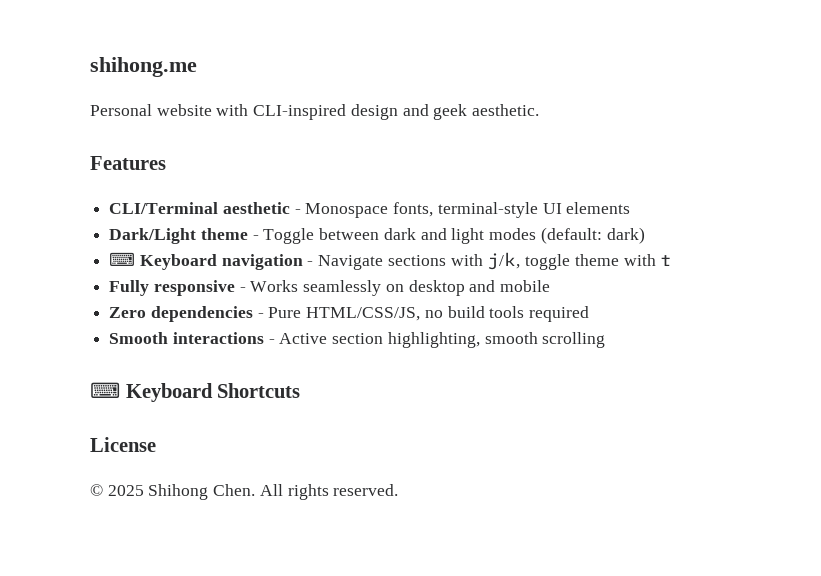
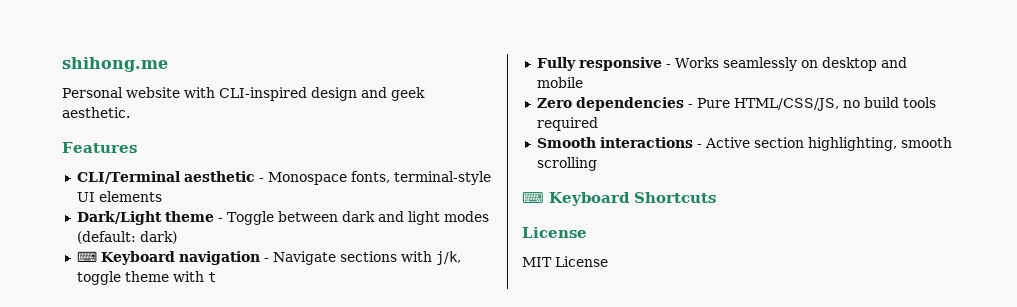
[90,484,399,500] © 2025 Shihong Chen. All rights reserved. -> [522,256,608,267] MIT License

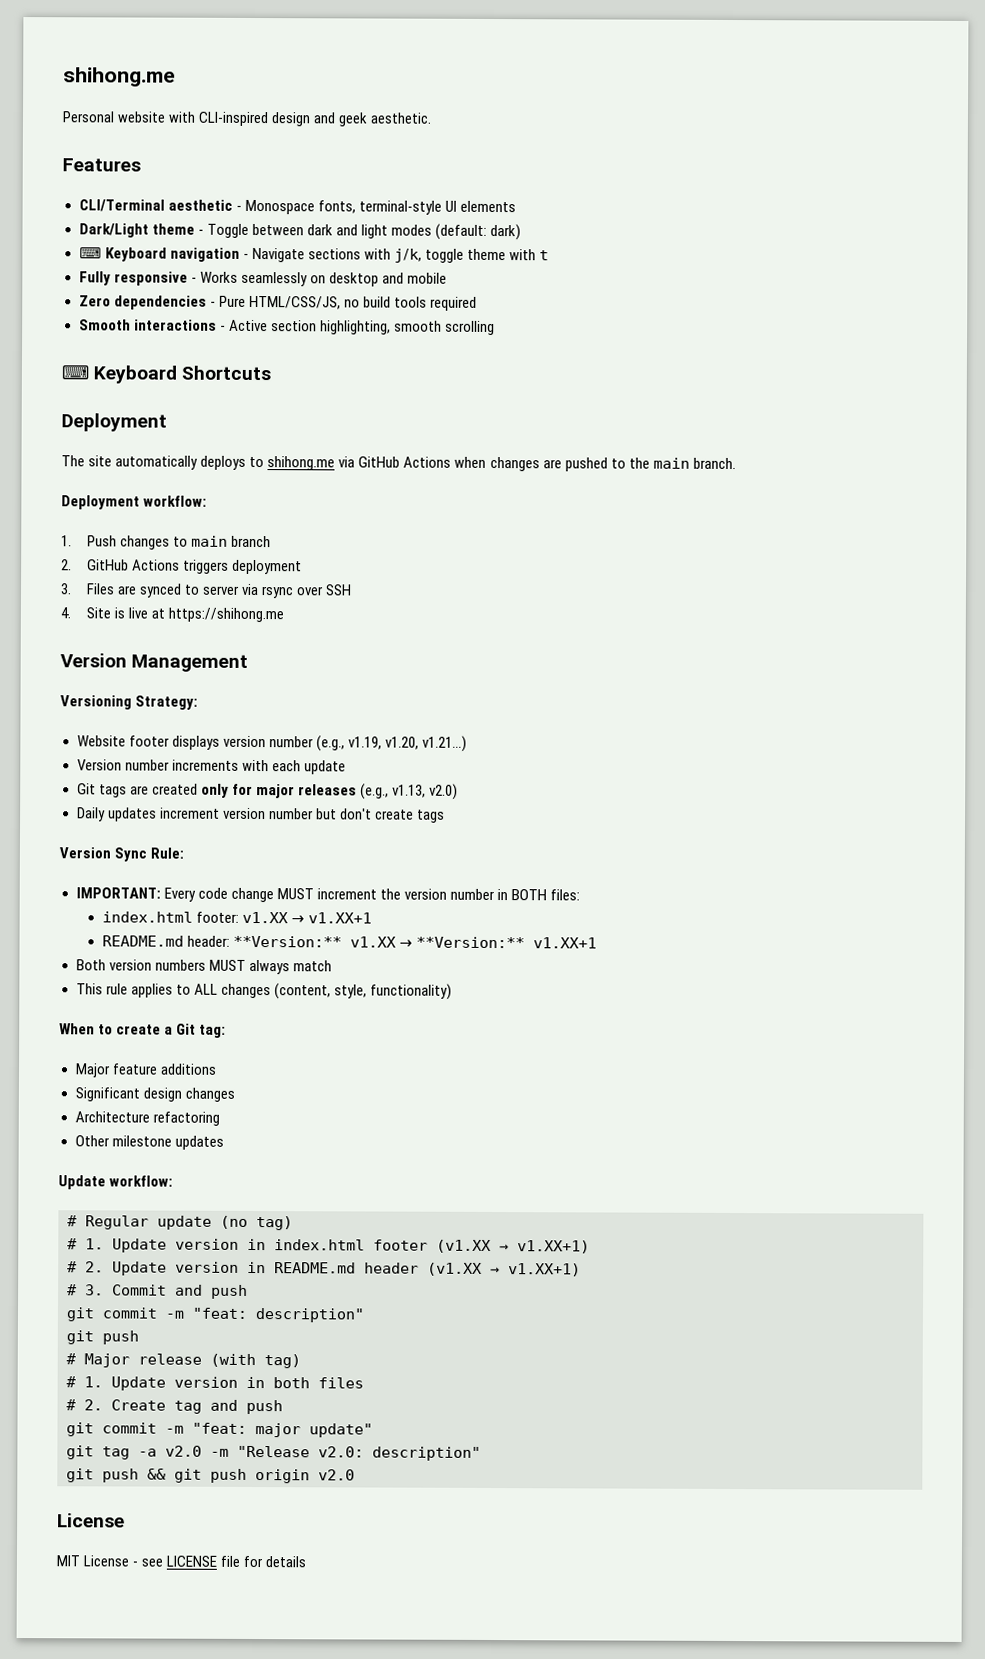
[522,227,587,238] [522,256,608,267] License // MIT License -> [61,413,167,432] [61,455,736,472] [61,495,208,510] [61,535,272,550] [61,559,303,575] [60,583,353,599] [60,607,285,623] [60,653,249,672] [60,695,199,710] [76,735,467,752] [76,759,346,775] [76,783,459,800] [76,807,445,823] [59,847,185,862] [75,887,581,903] [101,911,372,924] [101,935,597,949] [75,959,332,975] [75,983,452,1000] [59,1023,227,1038] [74,1063,217,1078] [74,1087,235,1102] [74,1111,220,1126] [74,1135,224,1150] [58,1175,174,1190] [67,1215,293,1231] [67,1238,590,1254] [67,1261,581,1277] [67,1284,248,1299] [66,1307,364,1323] [66,1330,139,1345] [66,1353,301,1369] [66,1376,364,1391] [66,1399,283,1415] [66,1422,373,1438] [66,1445,481,1461] [66,1468,355,1484] [57,1513,125,1528] [56,1555,307,1568] Deployment // The site automatically deploys to shihong.me via GitHub Actions when changes are pushed to the main branch. // Deployment workflow: // 1. Push changes to main branch // 2. GitHub Actions triggers deployment // 3. Files are synced to server via rsync over SSH // 4. Site is live at https://shihong.me // Version Management // Versioning Strategy: // Website footer displays version number (e.g., v1.19, v1.20, v1.21...) // Version number increments with each update // Git tags are created only for major releases (e.g., v1.13, v2.0) // Daily updates increment version number but don't create tags // Version Sync Rule: // IMPORTANT: Every code change MUST increment the version number in BOTH files: // index.html footer: v1.XX → v1.XX+1 // README.md header: **Version:** v1.XX → **Version:** v1.XX+1 // Both version numbers MUST always match // This rule applies to ALL changes (content, style, functionality) // When to create a Git tag: // Major feature additions // Significant design changes // Architecture refactoring // Other milestone updates // Update workflow: // # Regular update (no tag) // # 1. Update version in index.html footer (v1.XX → v1.XX+1) // # 2. Update version in README.md header (v1.XX → v1.XX+1) // # 3. Commit and push // git commit -m "feat: description" // git push // # Major release (with tag) // # 1. Update version in both files // # 2. Create tag and push // git commit -m "feat: major update" // git tag -a v2.0 -m "Release v2.0: description" // git push && git push origin v2.0 // License // MIT License - see LICENSE file for details

